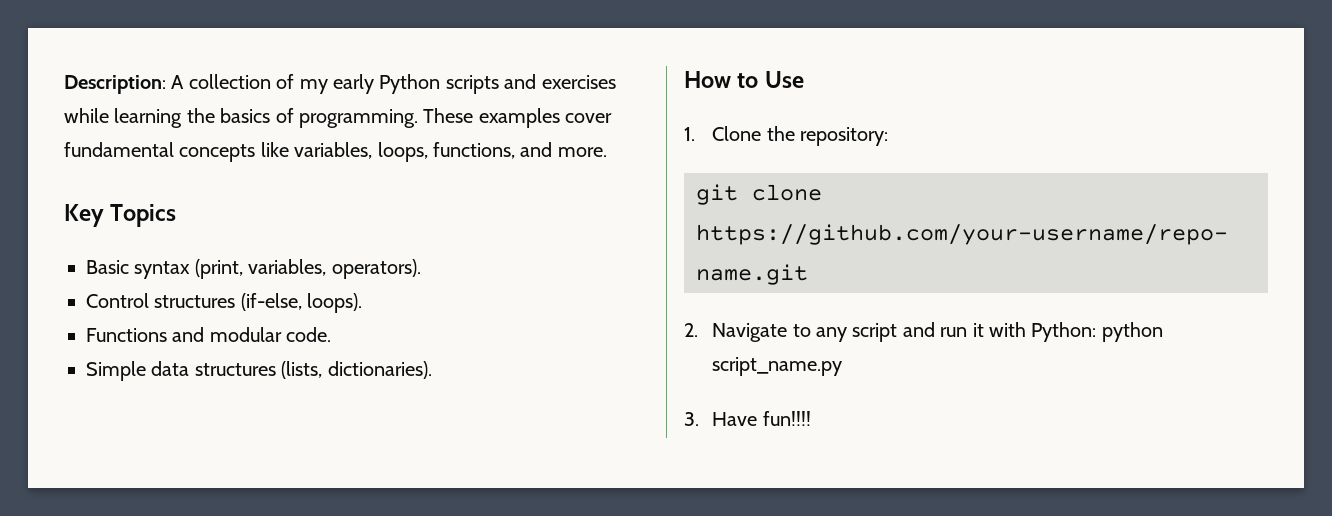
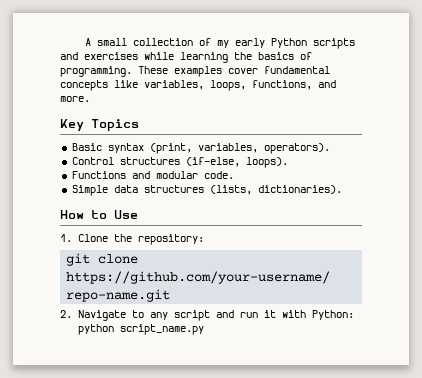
[64,75,185,94] Description: A -> [85,38,128,46] A small
[684,411,811,426] // 3. Have fun!!!! -> (204, 329) none

